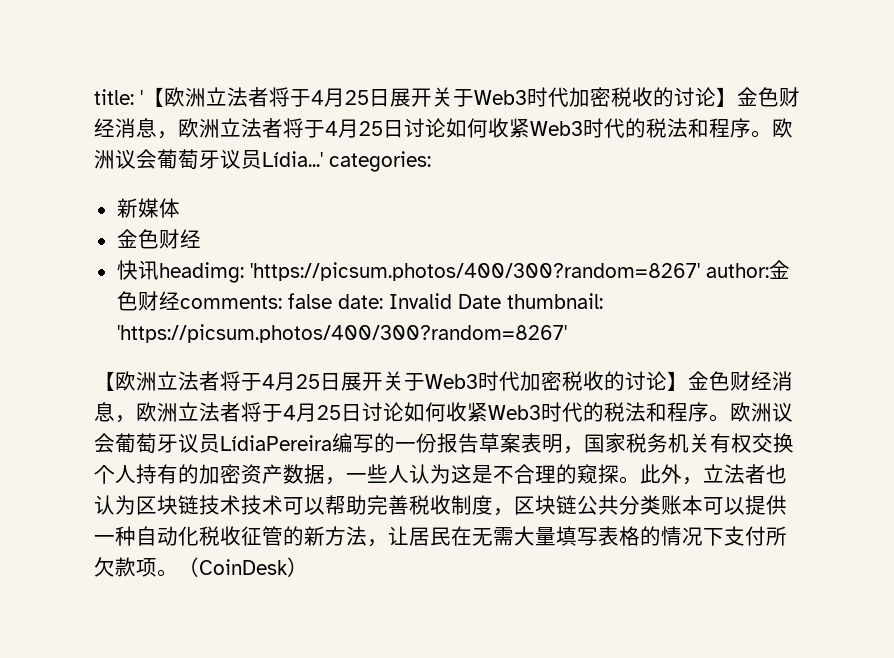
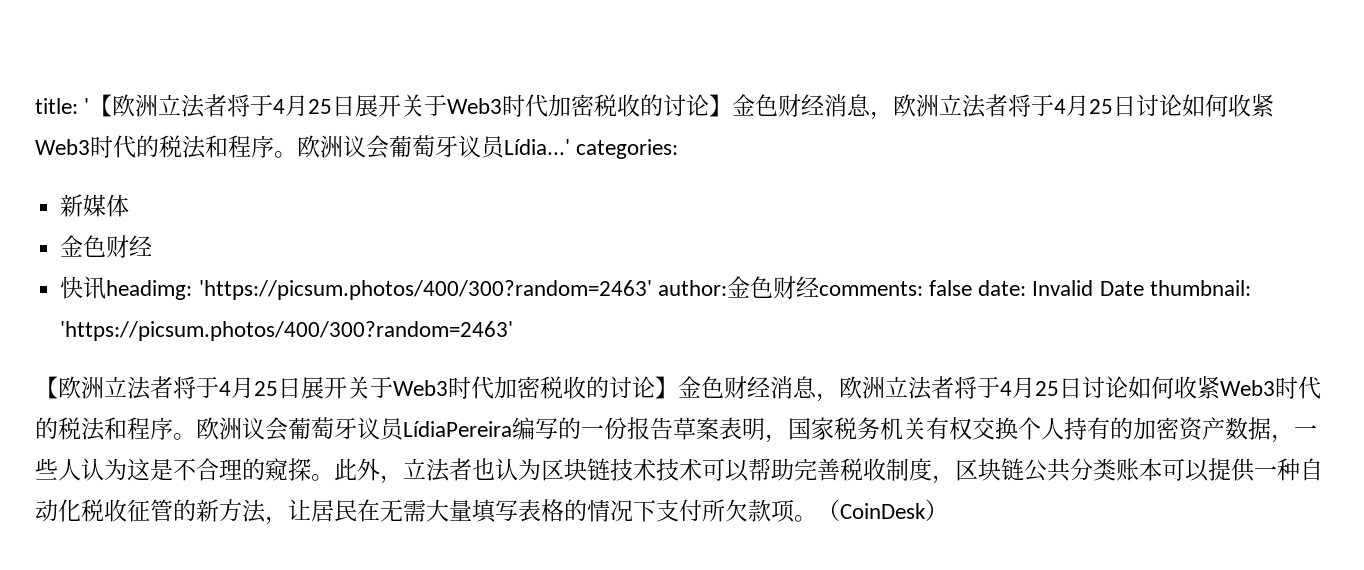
[249,262,700,281] 'https://picsum.photos/400/300?random=8267' -> [198,280,652,300] 'https://picsum.photos/400/300?random=2463'
[116,324,567,343] 'https://picsum.photos/400/300?random=8267' -> [60,321,514,341] 'https://picsum.photos/400/300?random=2463'

